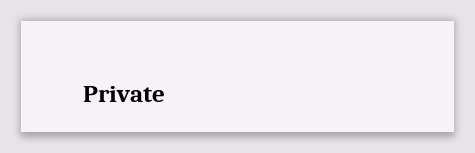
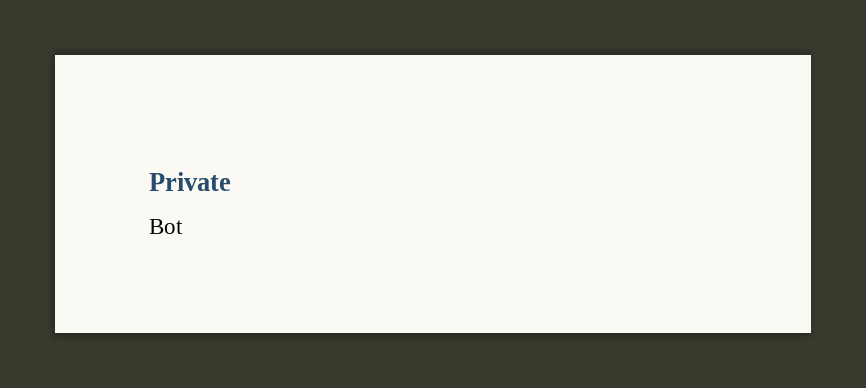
(165, 94) none -> [149,219,183,234] // Bot

